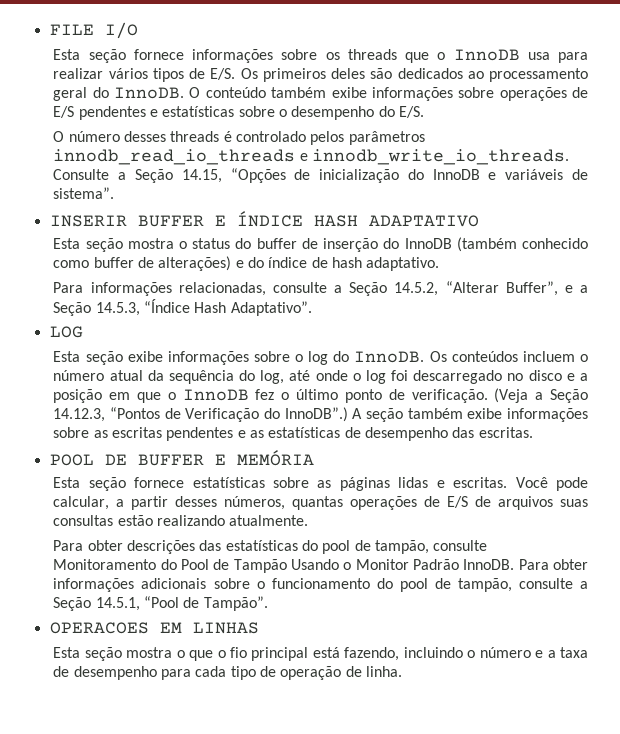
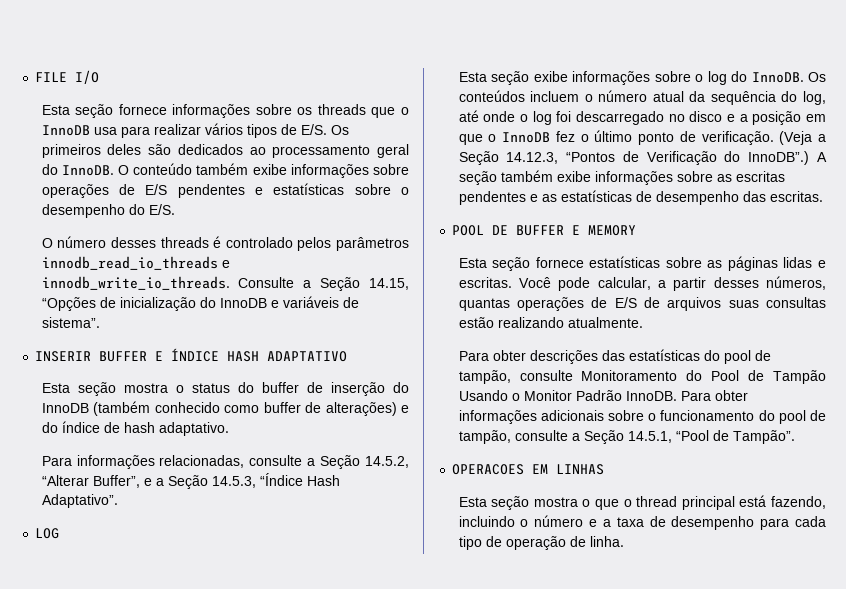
[236,450,314,466] MEMÓRIA -> [588,225,637,236] MEMORY
[230,647,248,658] fio -> [636,496,678,507] thread

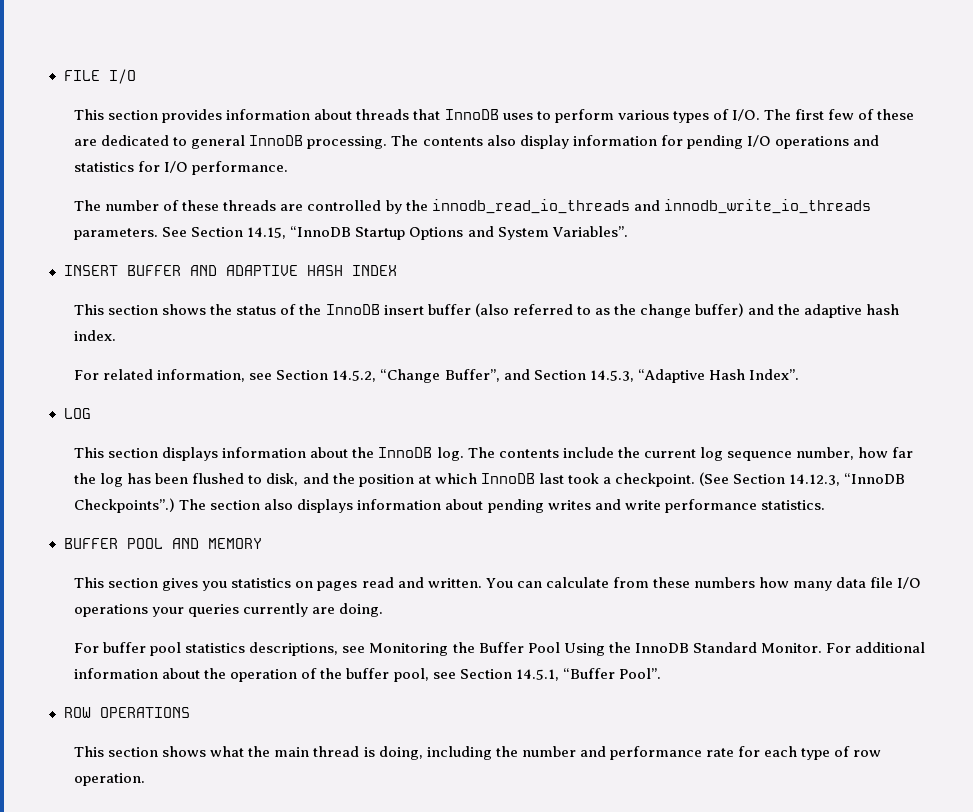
[41,104,409,118] [41,123,349,138] [41,144,409,158] [41,163,409,178] [41,183,410,198] [41,204,175,218] [41,236,409,251] [41,256,230,270] [41,276,409,291] [41,296,359,311] [41,317,100,328] [35,348,348,362] [41,382,409,396] [41,401,409,416] [41,421,229,436] [41,455,410,469] [41,473,340,489] [41,494,118,508] [35,528,60,539] [458,71,826,85] [458,90,826,105] [458,110,826,125] [458,130,827,145] [458,151,827,165] [458,170,785,185] [458,190,823,205] [452,225,637,236] [458,256,826,271] [458,276,826,291] [458,297,826,311] [458,317,643,328] [458,349,771,364] [458,370,826,384] [458,390,748,401] [458,410,826,424] [458,430,795,444] [452,464,605,475] [458,495,826,510] [458,515,826,530] [458,536,624,550] Esta seção fornece informações sobre os threads que o InnoDB usa para realizar vários tipos de E/S. Os primeiros deles são dedicados ao processamento geral do InnoDB. O conteúdo também exibe informações sobre operações de E/S pendentes e estatísticas sobre o desempenho do E/S. // O número desses threads é controlado pelos parâmetros innodb_read_io_threads e innodb_write_io_threads. Consulte a Seção 14.15, “Opções de inicialização do InnoDB e variáveis de sistema”. // INSERIR BUFFER E ÍNDICE HASH ADAPTATIVO // Esta seção mostra o status do buffer de inserção do InnoDB (também conhecido como buffer de alterações) e do índice de hash adaptativo. // Para informações relacionadas, consulte a Seção 14.5.2, “Alterar Buffer”, e a Seção 14.5.3, “Índice Hash Adaptativo”. // LOG // Esta seção exibe informações sobre o log do InnoDB. Os conteúdos incluem o número atual da sequência do log, até onde o log foi descarregado no disco e a posição em que o InnoDB fez o último ponto de verificação. (Veja a Seção 14.12.3, “Pontos de Verificação do InnoDB”.) A seção também exibe informações sobre as escritas pendentes e as estatísticas de desempenho das escritas. // POOL DE BUFFER E MEMORY // Esta seção fornece estatísticas sobre as páginas lidas e escritas. Você pode calcular, a partir desses números, quantas operações de E/S de arquivos suas consultas estão realizando atualmente. // Para obter descrições das estatísticas do pool de tampão, consulte Monitoramento do Pool de Tampão Usando o Monitor Padrão InnoDB. Para obter informações adicionais sobre o funcionamento do pool de tampão, consulte a Seção 14.5.1, “Pool de Tampão”. // OPERACOES EM LINHAS // Esta seção mostra o que o thread principal está fazendo, incluindo o número e a taxa de desempenho para cada tipo de operação de linha. -> [74,109,915,123] [74,135,879,149] [74,161,289,175] [74,199,871,214] [74,226,628,240] [63,265,397,276] [74,303,900,318] [74,330,117,341] [74,369,799,383] [63,408,91,419] [74,447,914,461] [74,472,906,487] [74,498,825,513] [63,538,262,549] [74,577,922,591] [74,603,384,617] [74,642,925,656] [74,668,661,682] [63,707,190,718] [74,746,882,760] [74,773,146,786] This section provides information about threads that InnoDB uses to perform various types of I/O. The first few of these are dedicated to general InnoDB processing. The contents also display information for pending I/O operations and statistics for I/O performance. // The number of these threads are controlled by the innodb_read_io_threads and innodb_write_io_threads parameters. See Section 14.15, “InnoDB Startup Options and System Variables”. // INSERT BUFFER AND ADAPTIVE HASH INDEX // This section shows the status of the InnoDB insert buffer (also referred to as the change buffer) and the adaptive hash index. // For related information, see Section 14.5.2, “Change Buffer”, and Section 14.5.3, “Adaptive Hash Index”. // LOG // This section displays information about the InnoDB log. The contents include the current log sequence number, how far the log has been flushed to disk, and the position at which InnoDB last took a checkpoint. (See Section 14.12.3, “InnoDB Checkpoints”.) The section also displays information about pending writes and write performance statistics. // BUFFER POOL AND MEMORY // This section gives you statistics on pages read and written. You can calculate from these numbers how many data file I/O operations your queries currently are doing. // For buffer pool statistics descriptions, see Monitoring the Buffer Pool Using the InnoDB Standard Monitor. For additional information about the operation of the buffer pool, see Section 14.5.1, “Buffer Pool”. // ROW OPERATIONS // This section shows what the main thread is doing, including the number and performance rate for each type of row operation.

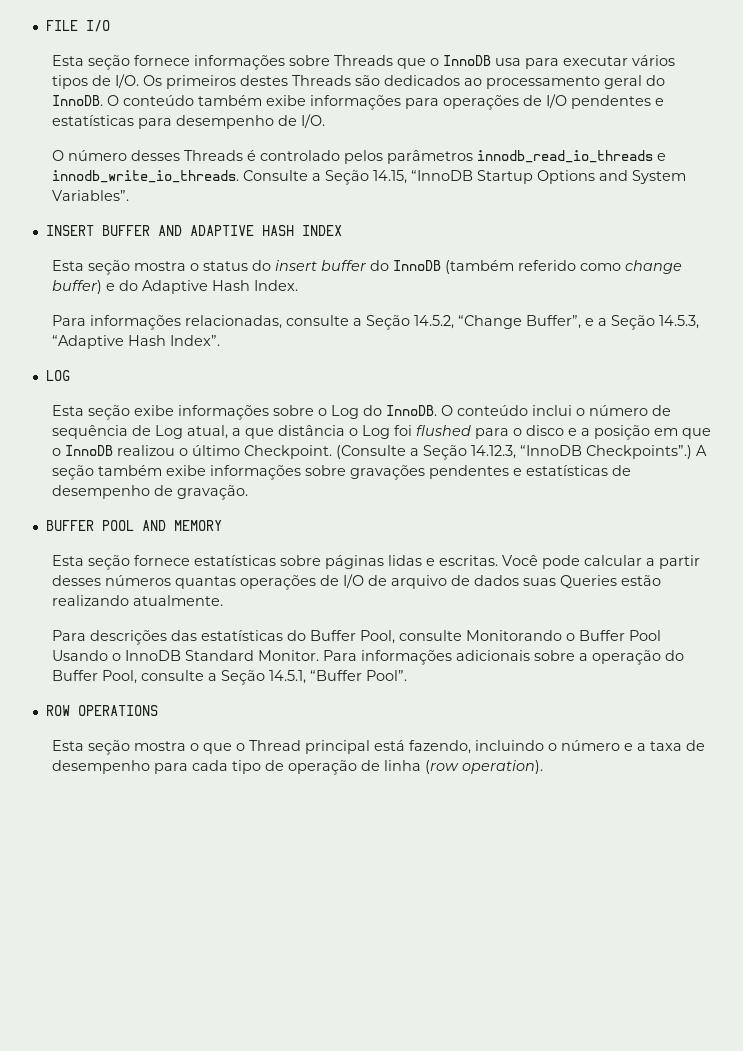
[74,109,915,123] [74,135,879,149] [74,161,289,175] [74,199,871,214] [74,227,244,240] This section provides information about threads that InnoDB uses to perform various types of I/O. The first few of these are dedicated to general InnoDB processing. The contents also display information for pending I/O operations and statistics for I/O performance. // The number of these threads are controlled by the innodb_read_io_threads and innodb_write_io_threads parameters. See Section -> [51,55,675,70] [51,74,665,89] [51,94,664,110] [51,114,325,129] [51,150,666,164] [51,170,369,185] Esta seção fornece informações sobre Threads que o InnoDB usa para executar vários tipos de I/O. Os primeiros destes Threads são dedicados ao processamento geral do InnoDB. O conteúdo também exibe informações para operações de I/O pendentes e estatísticas para desempenho de I/O. // O número desses Threads é controlado pelos parâmetros innodb_read_io_threads e innodb_write_io_threads. Consulte a Seção
[74,303,900,318] [74,330,117,341] [74,369,586,383] This section shows the status of the InnoDB insert buffer (also referred to as the change buffer) and the adaptive hash index. // For related information, see Section 14.5.2, “Change Buffer”, and Section -> [51,260,682,275] [51,280,298,294] [51,315,655,330] Esta seção mostra o status do insert buffer do InnoDB (também referido como change buffer) e do Adaptive Hash Index. // Para informações relacionadas, consulte a Seção 14.5.2, “Change Buffer”, e a Seção
[74,447,914,461] [74,472,906,487] [74,498,825,513] [63,538,262,549] [74,577,922,591] [74,603,384,617] [74,642,925,656] [74,668,512,682] This section displays information about the InnoDB log. The contents include the current log sequence number, how far the log has been flushed to disk, and the position at which InnoDB last took a checkpoint. (See Section 14.12.3, “InnoDB Checkpoints”.) The section also displays information about pending writes and write performance statistics. // BUFFER POOL AND MEMORY // This section gives you statistics on pages read and written. You can calculate from these numbers how many data file I/O operations your queries currently are doing. // For buffer pool statistics descriptions, see Monitoring the Buffer Pool Using the InnoDB Standard Monitor. For additional information about the operation of the buffer pool, see Section -> [51,405,671,420] [51,425,711,440] [51,445,707,460] [51,465,631,480] [51,485,248,500] [45,520,222,531] [51,555,700,570] [51,574,661,590] [51,595,223,606] [51,630,661,645] [51,650,684,665] [51,670,265,685] Esta seção exibe informações sobre o Log do InnoDB. O conteúdo inclui o número de sequência de Log atual, a que distância o Log foi flushed para o disco e a posição em que o InnoDB realizou o último Checkpoint. (Consulte a Seção 14.12.3, “InnoDB Checkpoints”.) A seção também exibe informações sobre gravações pendentes e estatísticas de desempenho de gravação. // BUFFER POOL AND MEMORY // Esta seção fornece estatísticas sobre páginas lidas e escritas. Você pode calcular a partir desses números quantas operações de I/O de arquivo de dados suas Queries estão realizando atualmente. // Para descrições das estatísticas do Buffer Pool, consulte Monitorando o Buffer Pool Usando o InnoDB Standard Monitor. Para informações adicionais sobre a operação do Buffer Pool, consulte a Seção
[74,746,882,760] [74,773,146,786] This section shows what the main thread is doing, including the number and performance rate for each type of row operation. -> [51,740,705,755] [51,760,543,775] Esta seção mostra o que o Thread principal está fazendo, incluindo o número e a taxa de desempenho para cada tipo de operação de linha (row operation).

